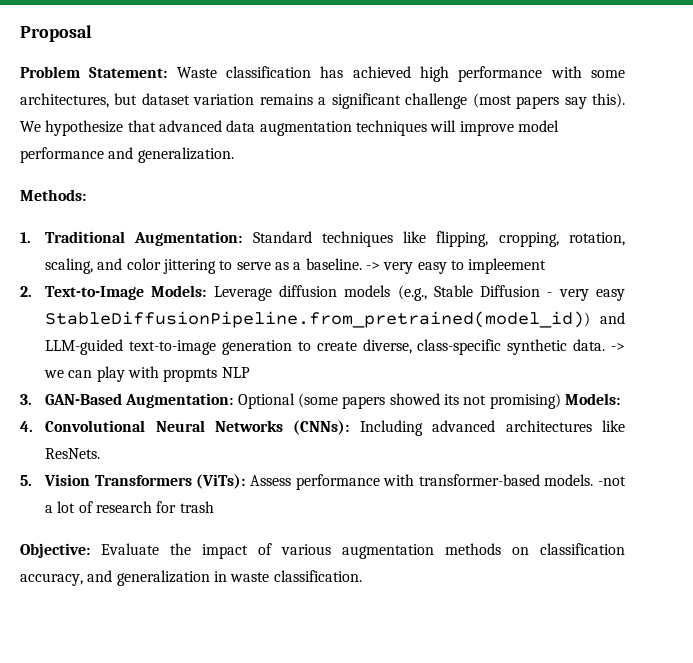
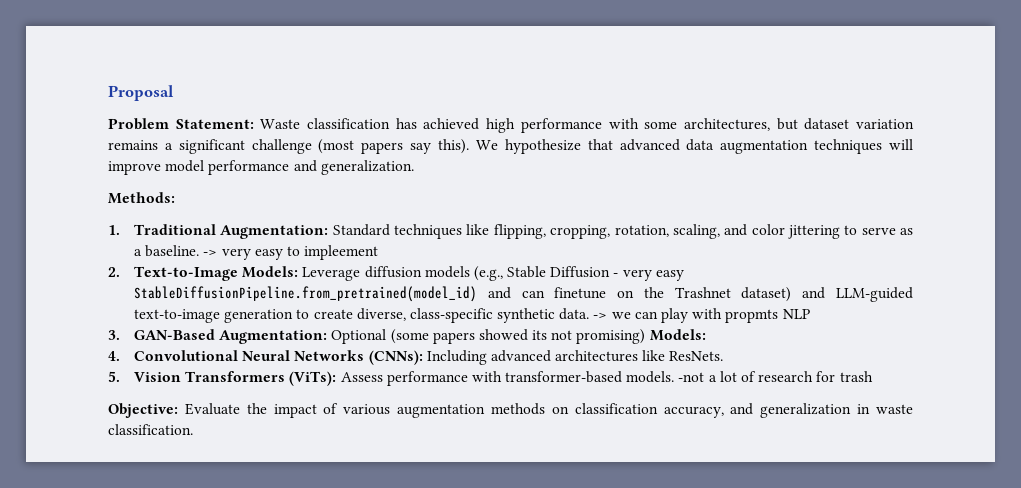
[45,311,591,328] StableDiffusionPipeline.from_pretrained(model_id)) -> [134,286,792,302] StableDiffusionPipeline.from_pretrained(model_id) and can finetune on the Trashnet dataset)

